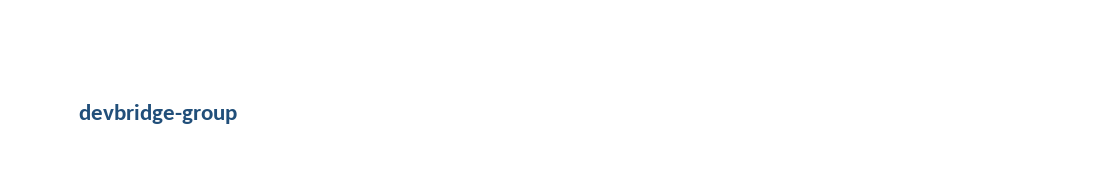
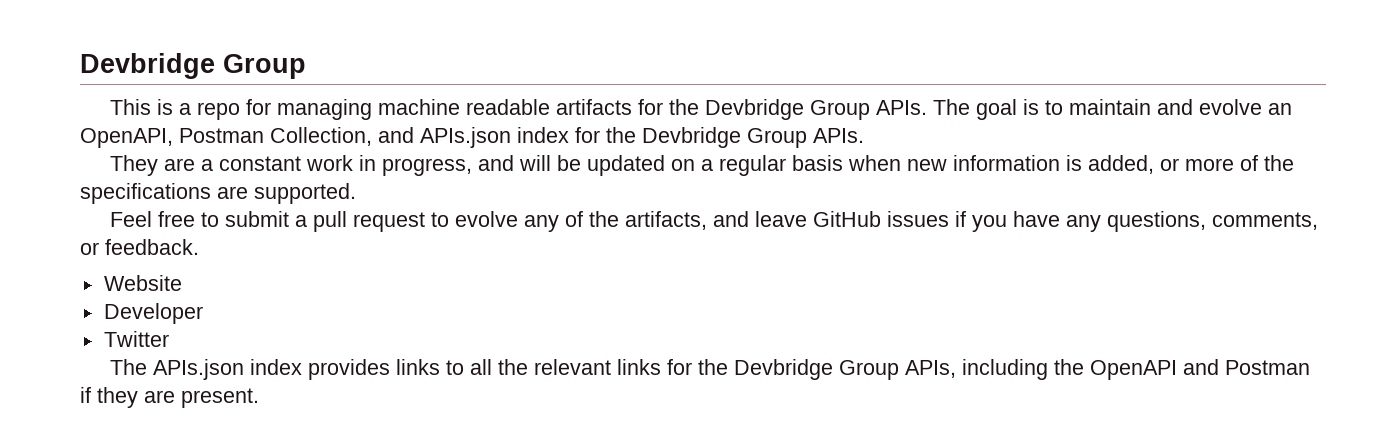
[79,104,237,124] devbridge-group -> [80,53,306,79] [110,99,1293,120] [80,127,864,148] [110,155,1295,176] [80,183,356,204] [110,211,1319,232] [80,239,199,255] [103,275,182,291] [103,303,203,324] [103,331,169,347] [110,359,1311,380] [80,387,259,408] Devbridge Group // This is a repo for managing machine readable artifacts for the Devbridge Group APIs. The goal is to maintain and evolve an OpenAPI, Postman Collection, and APIs.json index for the Devbridge Group APIs. // They are a constant work in progress, and will be updated on a regular basis when new information is added, or more of the specifications are supported. // Feel free to submit a pull request to evolve any of the artifacts, and leave GitHub issues if you have any questions, comments, or feedback. // Website // Developer // Twitter // The APIs.json index provides links to all the relevant links for the Devbridge Group APIs, including the OpenAPI and Postman if they are present.

